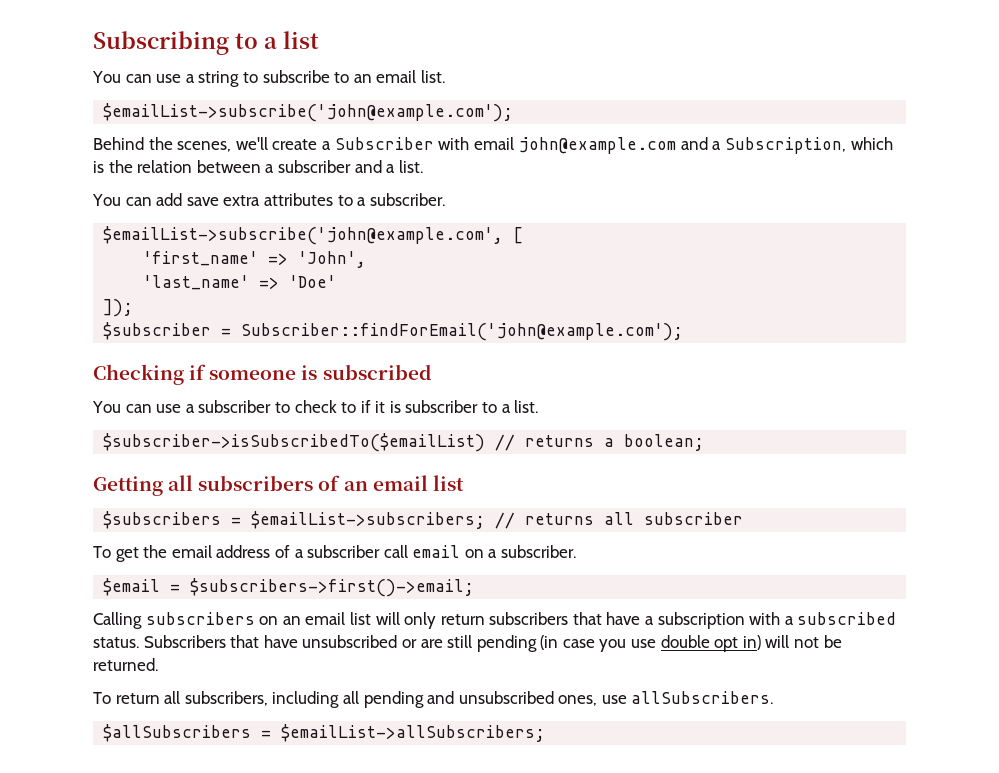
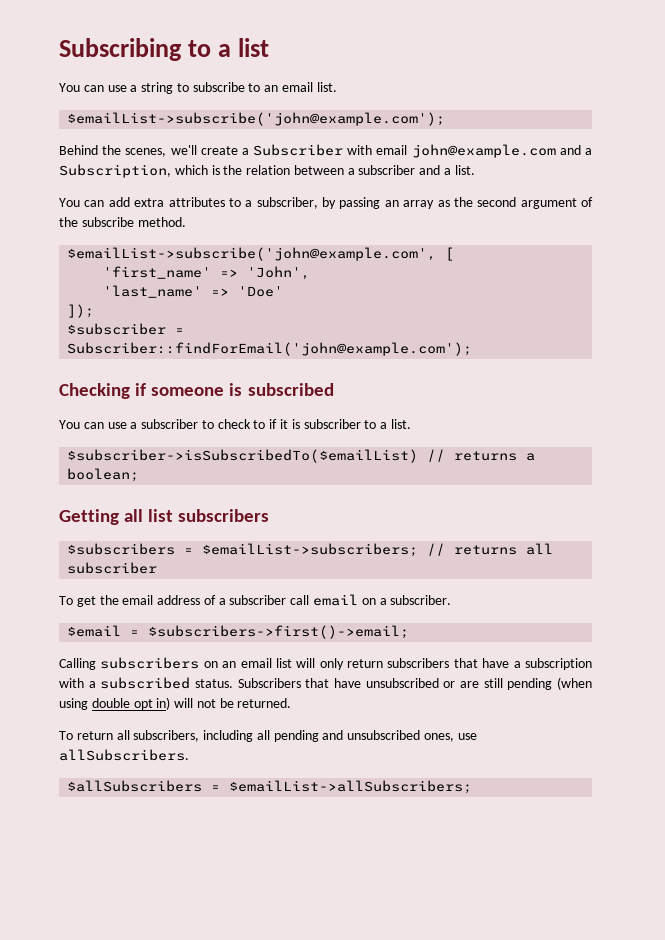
[186,197,219,206] save -> (130, 202) none
[369,193,445,206] subscriber. -> [256,197,593,209] [59,217,186,227] subscriber, by passing an array as the second argument of the subscribe method.
[198,475,464,491] subscribers of an email list -> [148,509,270,522] list subscribers
[540,635,657,652] (in case you use -> [557,677,592,690] [59,698,88,710] (when using

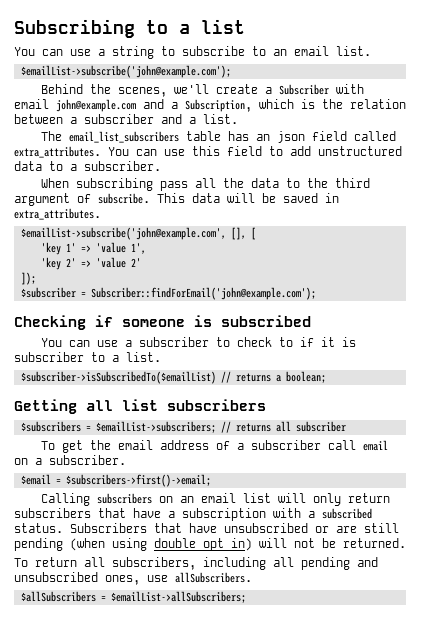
[59,197,593,209] [59,217,186,227] You can add extra attributes to a subscriber, by passing an array as the second argument of the subscribe method. -> [41,131,397,143] [14,146,402,158] [14,161,161,171] [41,178,371,191] [14,193,339,206] [14,208,101,220] The email_list_subscribers table has an json field called extra_attributes. You can use this field to add unstructured data to a subscriber. // When subscribing pass all the data to the third argument of subscribe. This data will be saved in extra_attributes.
(437, 254) none -> [230,227,246,240] [],
[103,266,311,280] [103,285,284,298] 'first_name' => 'John', // 'last_name' => 'Doe' -> [40,242,146,255] [40,257,141,270] 'key 1' => 'value 1', // 'key 2' => 'value 2'

